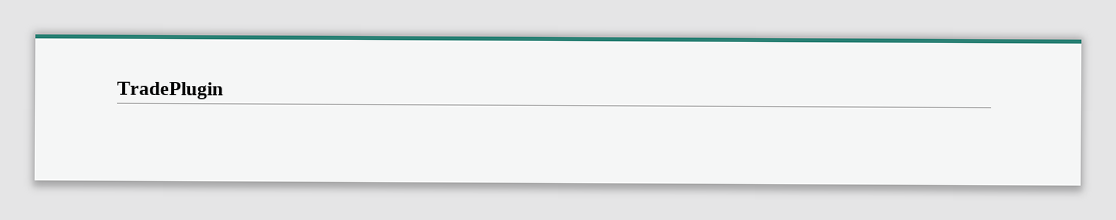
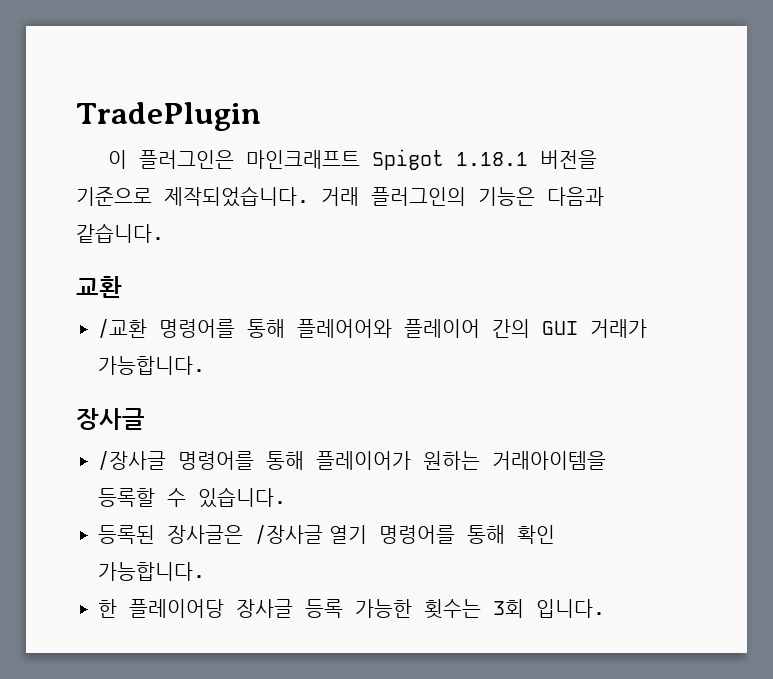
(224, 90) none -> [107,149,597,170] [76,186,604,207] [76,223,164,243] [76,276,122,298] [98,319,647,338] [98,356,205,375] [76,408,145,430] [98,451,606,470] [98,487,286,508] [98,525,555,544] [98,562,205,581] [98,599,605,619] // 이 플러그인은 마인크래프트 Spigot 1.18.1 버전을 기준으로 제작되었습니다. 거래 플러그인의 기능은 다음과 같습니다. // 교환 // /교환 명령어를 통해 플레어어와 플레이어 간의 GUI 거래가 가능합니다. // 장사글 // /장사글 명령어를 통해 플레이어가 원하는 거래아이템을 등록할 수 있습니다. // 등록된 장사글은 /장사글 열기 명령어를 통해 확인 가능합니다. // 한 플레이어당 장사글 등록 가능한 횟수는 3회 입니다.

